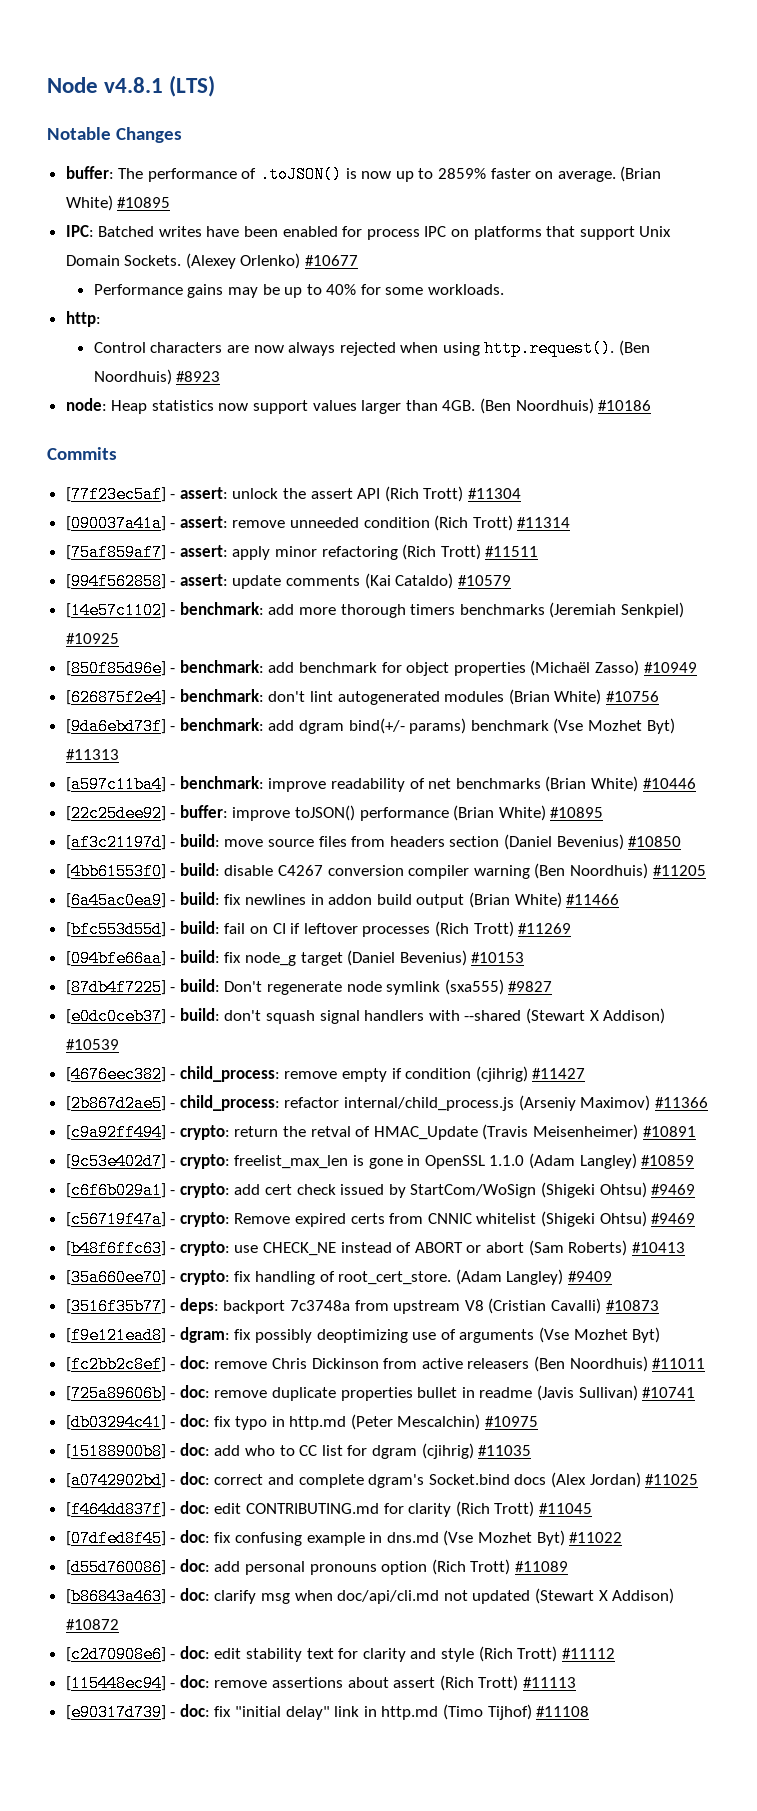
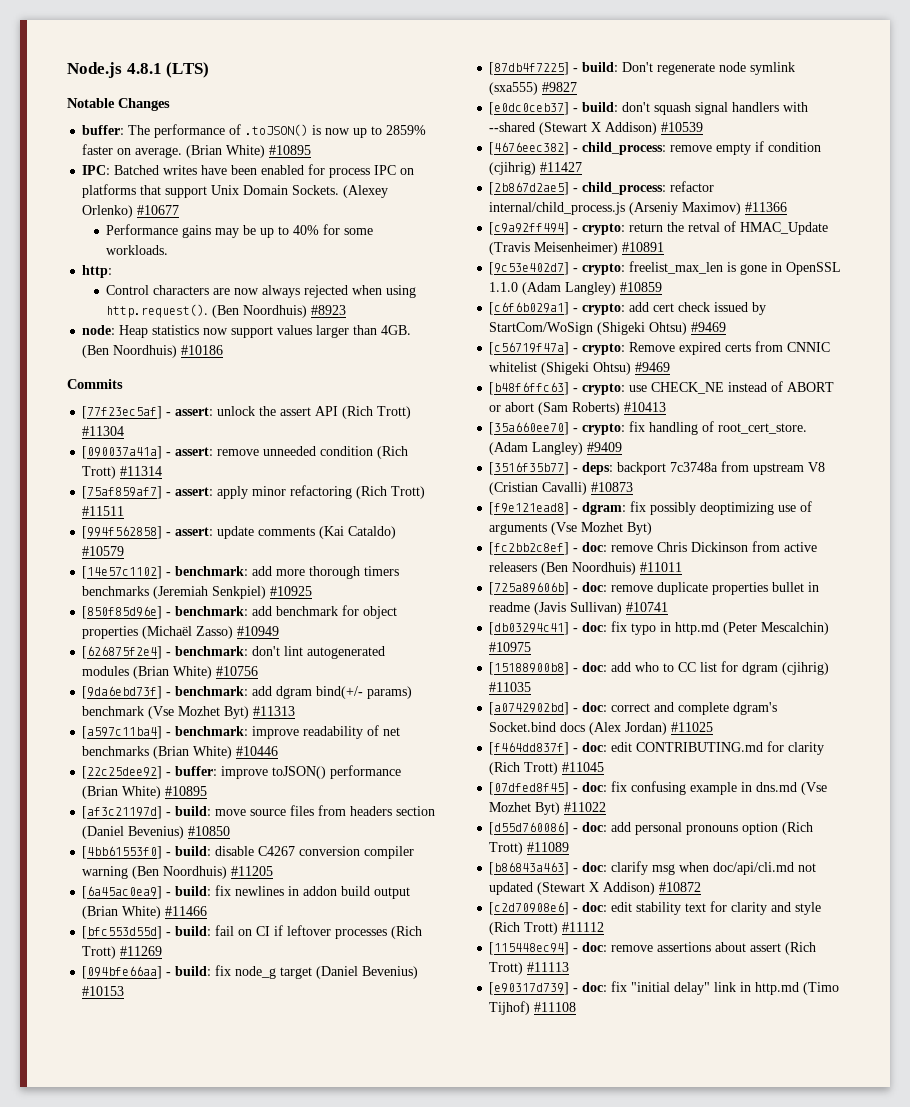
[47,77,164,93] Node v4.8.1 -> [67,62,162,78] Node.js 4.8.1

